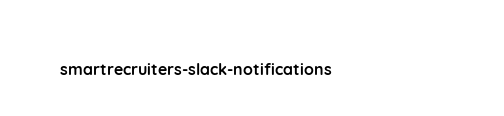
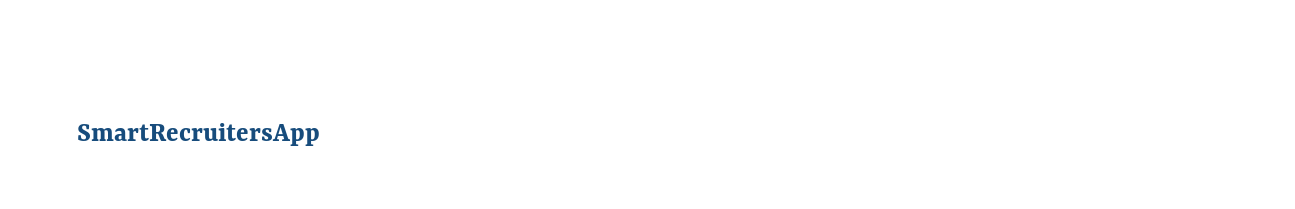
[60,63,332,75] smartrecruiters-slack-notifications -> [77,123,320,146] SmartRecruitersApp

